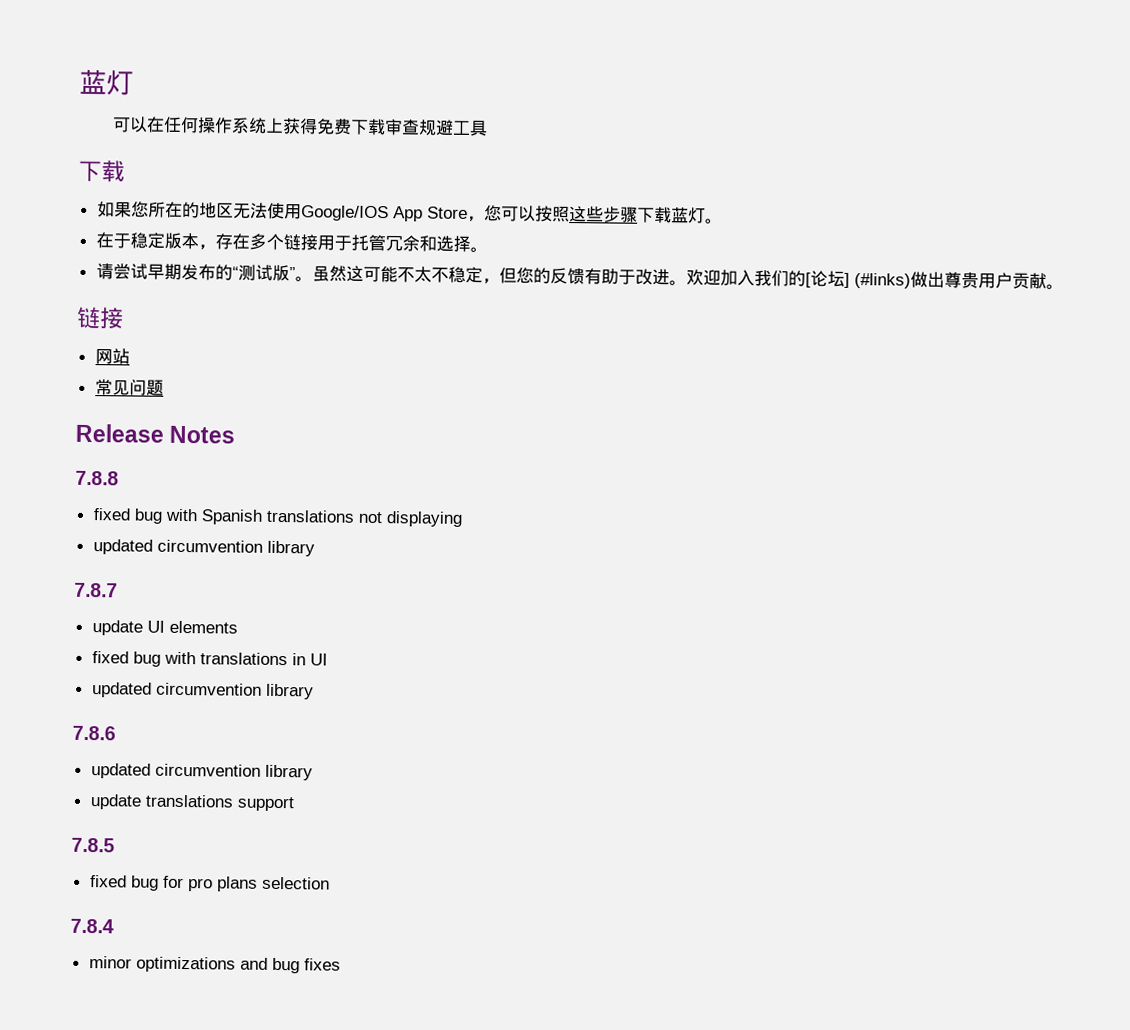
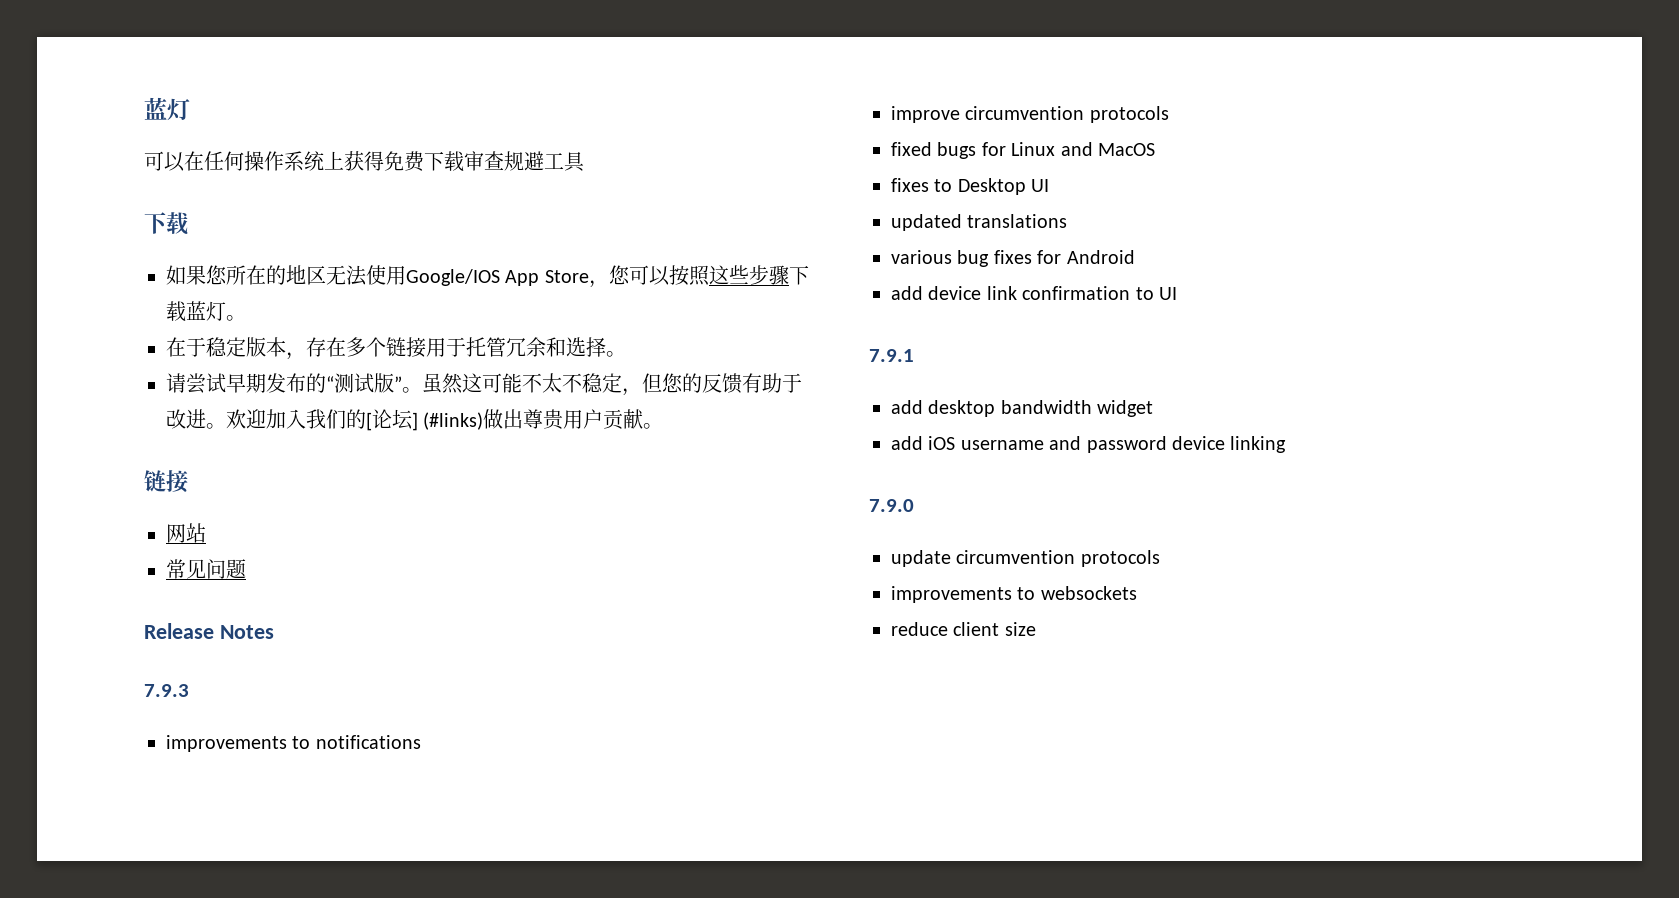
[75,470,119,486] [92,508,463,527] [92,539,315,557] [74,582,118,598] [91,620,238,636] [91,651,328,667] [91,682,314,700] [72,725,116,741] [90,763,313,781] [89,794,295,812] [71,837,115,853] [89,875,330,892] [70,918,114,934] [88,956,341,974] 7.8.8 // fixed bug with Spanish translations not displaying // updated circumvention library // 7.8.7 // update UI elements // fixed bug with translations in UI // updated circumvention library // 7.8.6 // updated circumvention library // update translations support // 7.8.5 // fixed bug for pro plans selection // 7.8.4 // minor optimizations and bug fixes -> [144,684,189,697] [166,735,421,752] [891,106,1169,123] [891,142,1155,159] [891,178,1050,195] [891,214,1068,231] [891,250,1135,267] [891,286,1177,300] [869,349,914,362] [891,400,1154,417] [891,436,1287,453] [869,499,914,512] [891,550,1160,567] [891,586,1137,603] [891,622,1036,636] 7.9.3 // improvements to notifications // improve circumvention protocols // fixed bugs for Linux and MacOS // fixes to Desktop UI // updated translations // various bug fixes for Android // add device link confirmation to UI // 7.9.1 // add desktop bandwidth widget // add iOS username and password device linking // 7.9.0 // update circumvention protocols // improvements to websockets // reduce client size

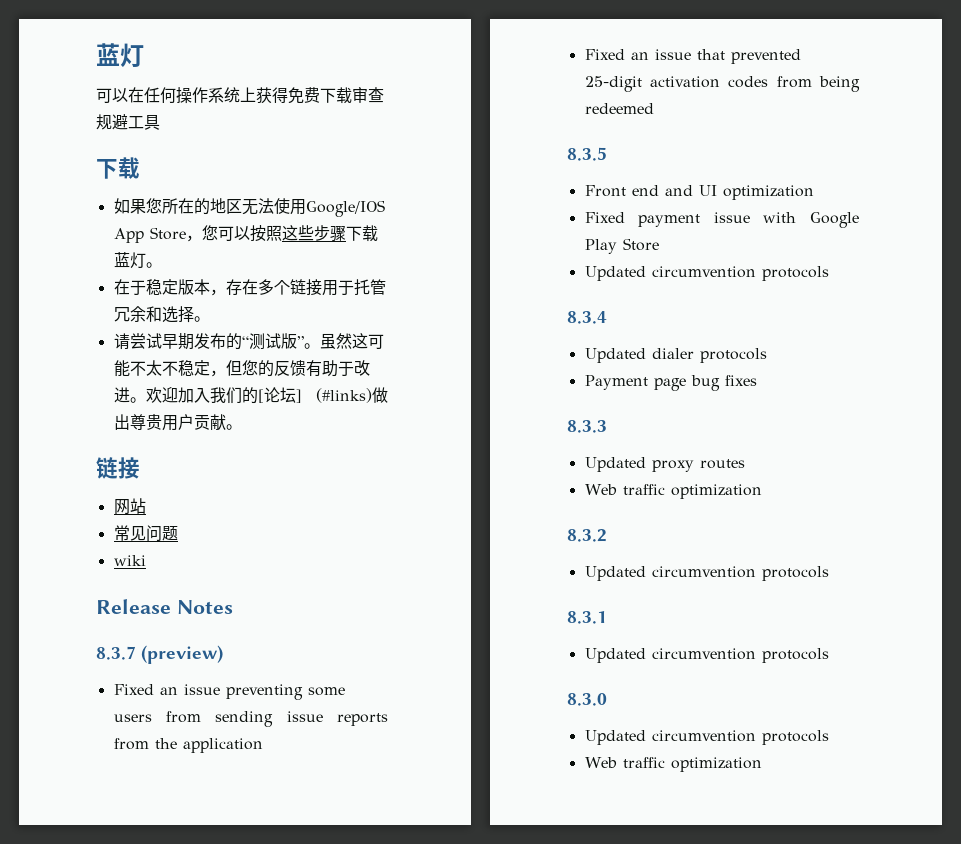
(246, 569) none -> [113,555,146,566] // wiki
[144,684,189,697] [166,735,421,752] [891,106,1169,123] [891,142,1155,159] [891,178,1050,195] [891,214,1068,231] [891,250,1135,267] [891,286,1177,300] [869,349,914,362] [891,400,1154,417] [891,436,1287,453] [869,499,914,512] [891,550,1160,567] [891,586,1137,603] [891,622,1036,636] 7.9.3 // improvements to notifications // improve circumvention protocols // fixed bugs for Linux and MacOS // fixes to Desktop UI // updated translations // various bug fixes for Android // add device link confirmation to UI // 7.9.1 // add desktop bandwidth widget // add iOS username and password device linking // 7.9.0 // update circumvention protocols // improvements to websockets // reduce client size -> [96,645,224,664] [113,684,345,700] [113,711,388,727] [113,738,263,753] [584,49,801,64] [584,76,860,92] [584,103,654,114] [567,147,607,161] [584,185,814,200] [584,212,859,228] [584,238,659,254] [584,266,829,281] [567,311,607,324] [584,348,767,363] [584,375,757,391] [567,420,607,433] [584,457,745,472] [584,484,762,499] [567,529,607,542] [584,566,829,581] [567,611,607,624] [584,648,829,663] [567,693,607,706] [584,730,829,745] [584,757,762,772] 8.3.7 (preview) // Fixed an issue preventing some users from sending issue reports from the application // Fixed an issue that prevented 25-digit activation codes from being redeemed // 8.3.5 // Front end and UI optimization // Fixed payment issue with Google Play Store // Updated circumvention protocols // 8.3.4 // Updated dialer protocols // Payment page bug fixes // 8.3.3 // Updated proxy routes // Web traffic optimization // 8.3.2 // Updated circumvention protocols // 8.3.1 // Updated circumvention protocols // 8.3.0 // Updated circumvention protocols // Web traffic optimization

